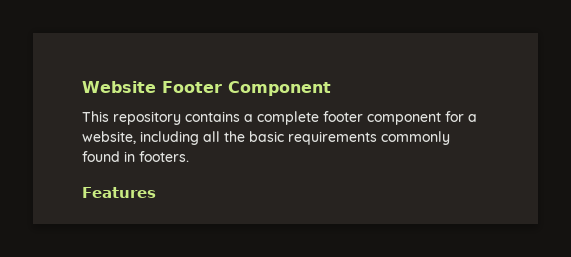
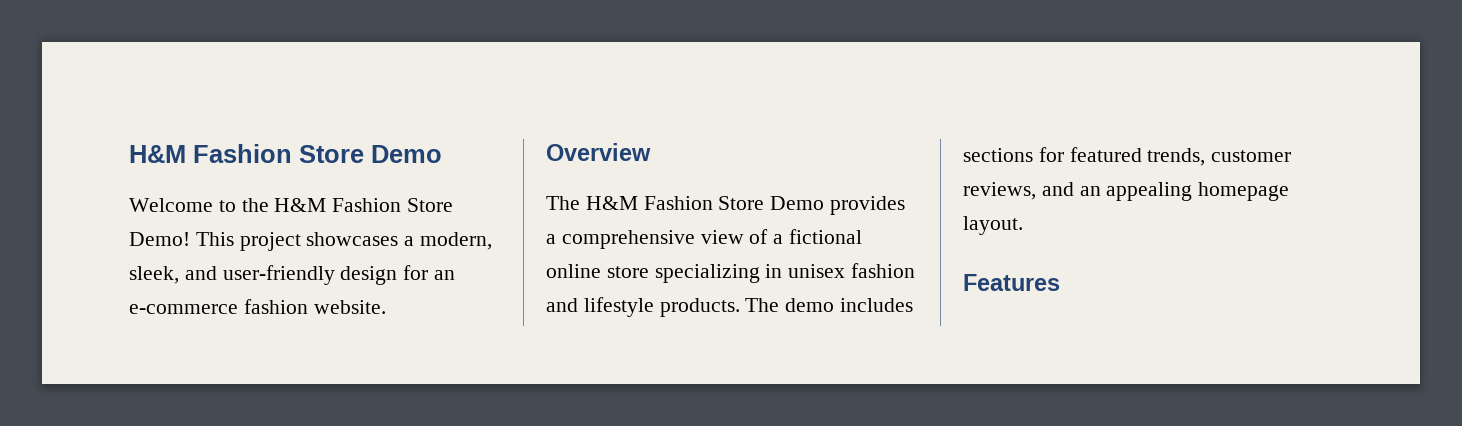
[82,81,331,96] [82,111,477,125] [82,131,450,145] [82,151,189,162] Website Footer Component // This repository contains a complete footer component for a website, including all the basic requirements commonly found in footers. -> [129,144,442,163] [129,198,454,212] [129,232,493,251] [129,265,456,285] [129,299,386,314] [546,143,651,161] [546,196,906,215] [546,229,863,249] [546,263,916,283] [546,297,914,317] [963,147,1292,166] [963,182,1290,201] [963,216,1023,235] H&M Fashion Store Demo // Welcome to the H&M Fashion Store Demo! This project showcases a modern, sleek, and user-friendly design for an e-commerce fashion website. // Overview // The H&M Fashion Store Demo provides a comprehensive view of a fictional online store specializing in unisex fashion and lifestyle products. The demo includes sections for featured trends, customer reviews, and an appealing homepage layout.

